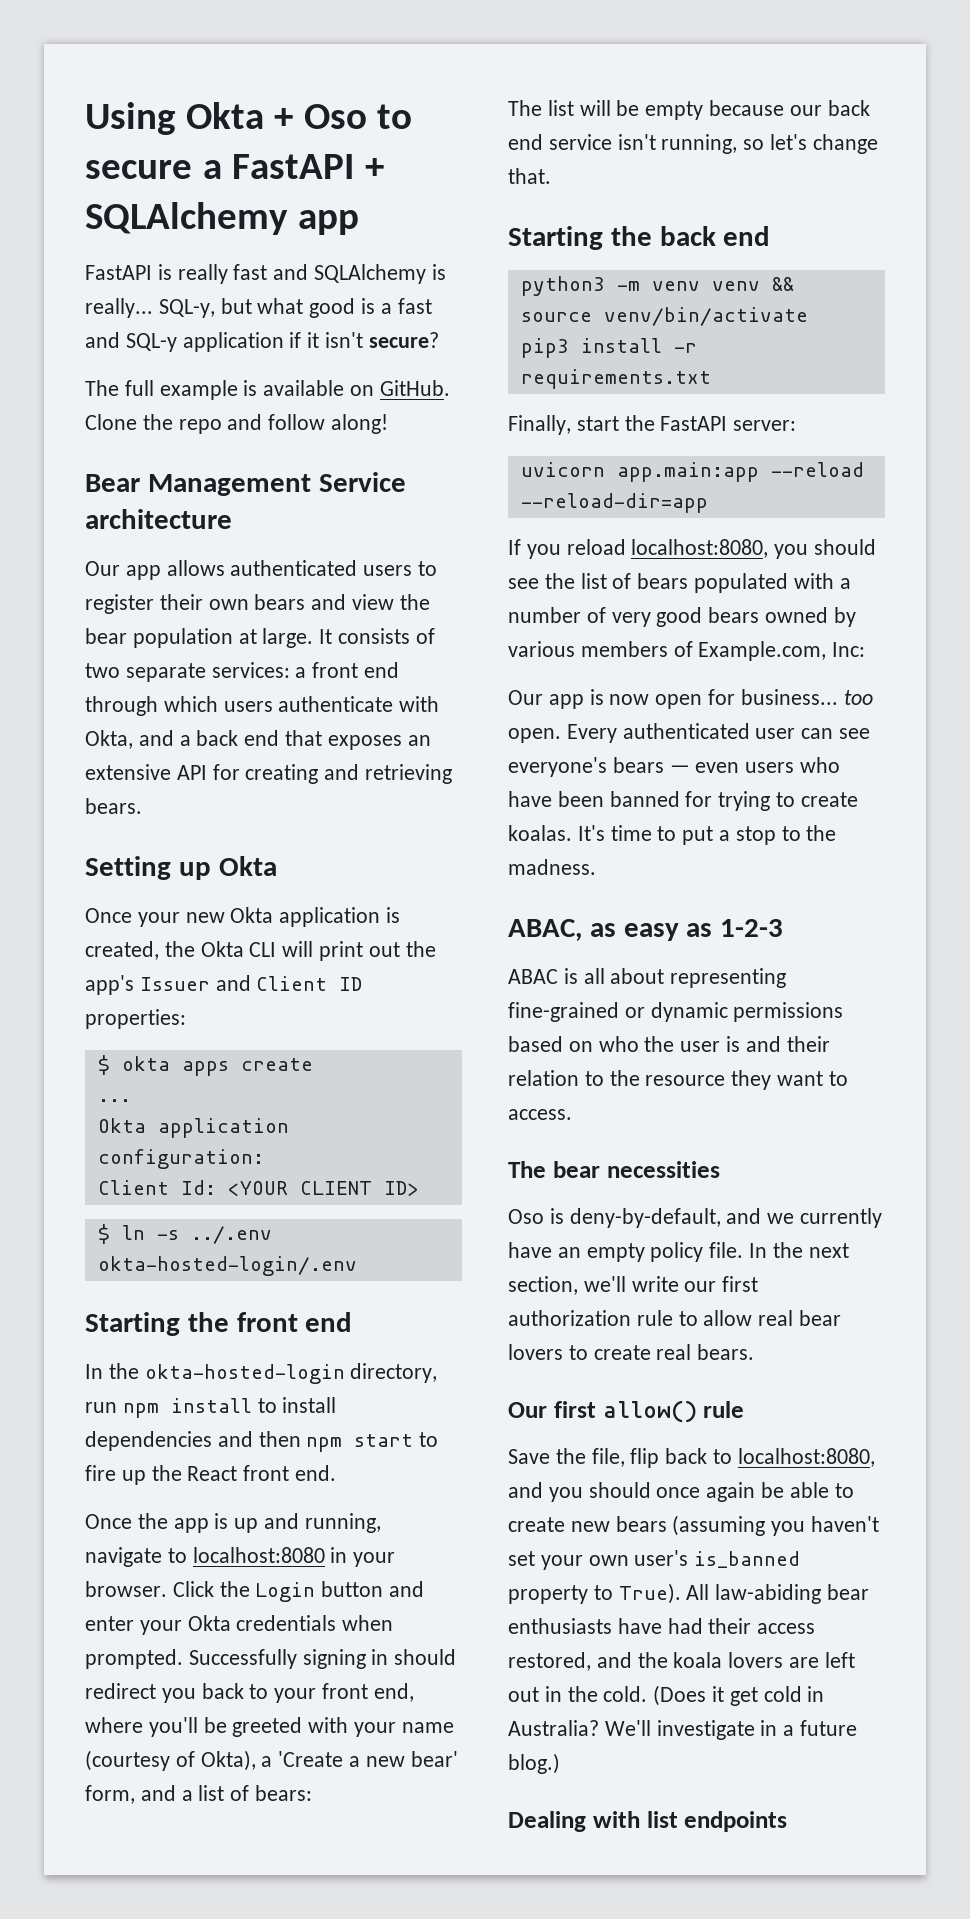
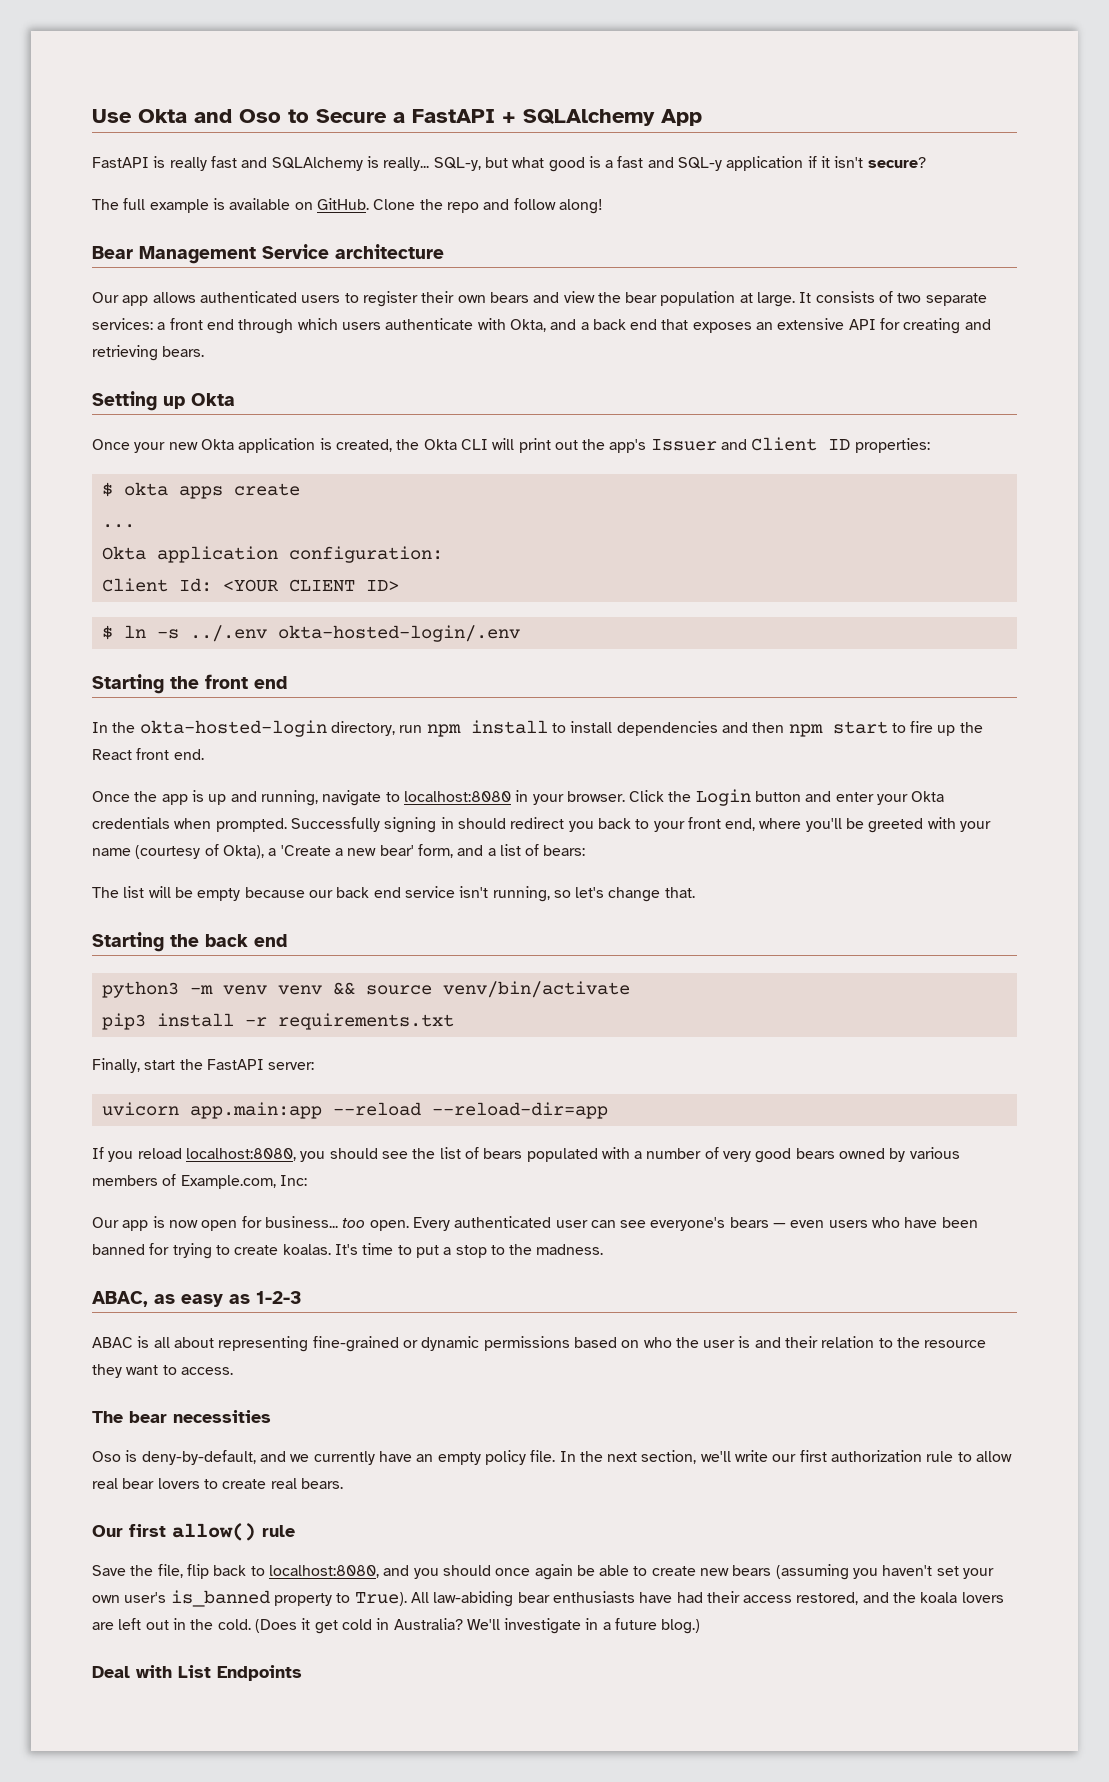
[85,102,294,135] Using Okta + -> [92,109,232,123] Use Okta and
[85,160,192,179] secure -> [316,109,387,123] Secure
[297,210,359,235] app -> [661,109,702,126] App
[508,1811,788,1832] Dealing with list endpoints -> [92,1665,302,1681] Deal with List Endpoints

